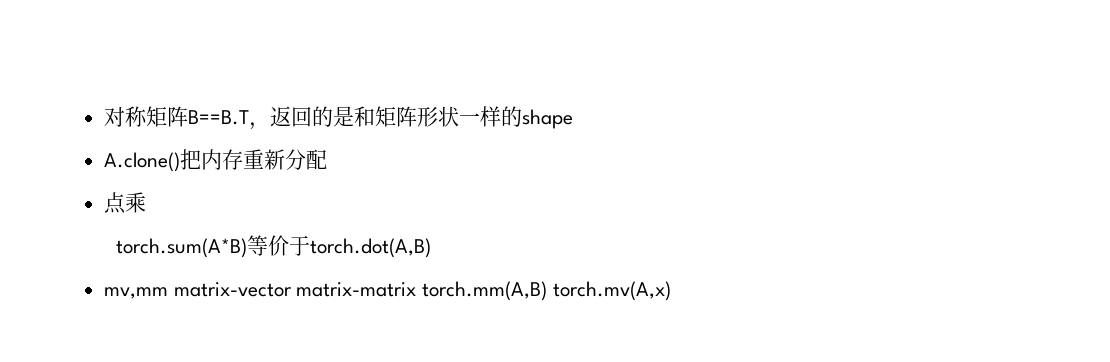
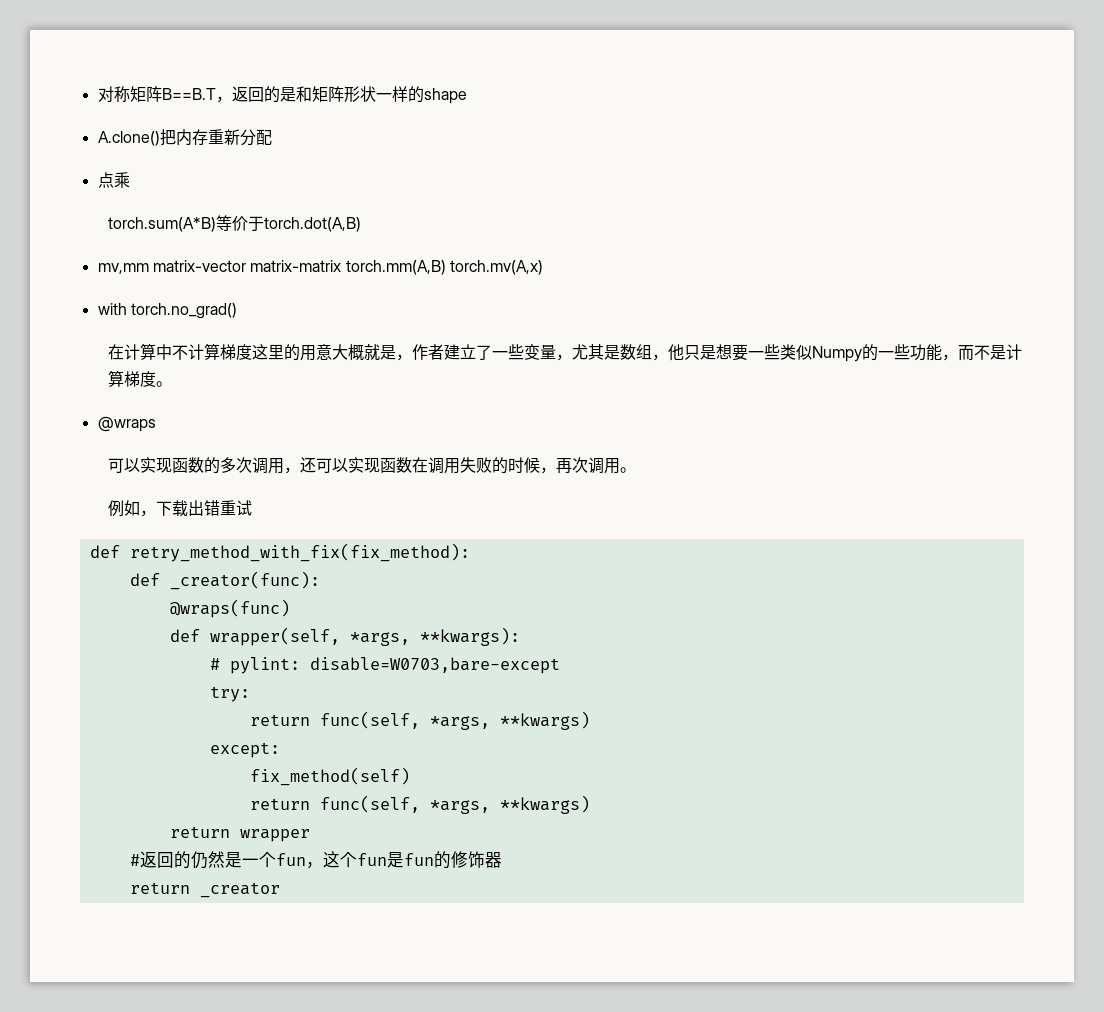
(671, 291) none -> [97,303,237,319] [107,343,1022,362] [107,370,172,387] [97,416,156,432] [107,457,636,474] [107,500,252,517] [89,543,470,562] [129,571,320,590] [169,599,290,618] [169,627,520,646] [209,657,560,674] [209,686,250,702] [249,711,590,730] [209,742,280,758] [249,767,410,786] [249,795,590,814] [169,826,310,842] [129,851,502,869] [129,882,280,898] // with torch.no_grad() // 在计算中不计算梯度这里的用意大概就是，作者建立了一些变量，尤其是数组，他只是想要一些类似Numpy的一些功能，而不是计算梯度。 // @wraps // 可以实现函数的多次调用，还可以实现函数在调用失败的时候，再次调用。 // 例如，下载出错重试 // def retry_method_with_fix(fix_method): // def _creator(func): // @wraps(func) // def wrapper(self, *args, **kwargs): // # pylint: disable=W0703,bare-except // try: // return func(self, *args, **kwargs) // except: // fix_method(self) // return func(self, *args, **kwargs) // return wrapper // #返回的仍然是一个fun，这个fun是fun的修饰器 // return _creator

